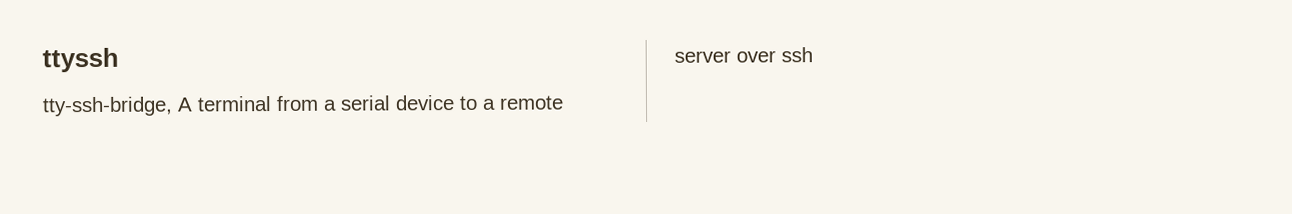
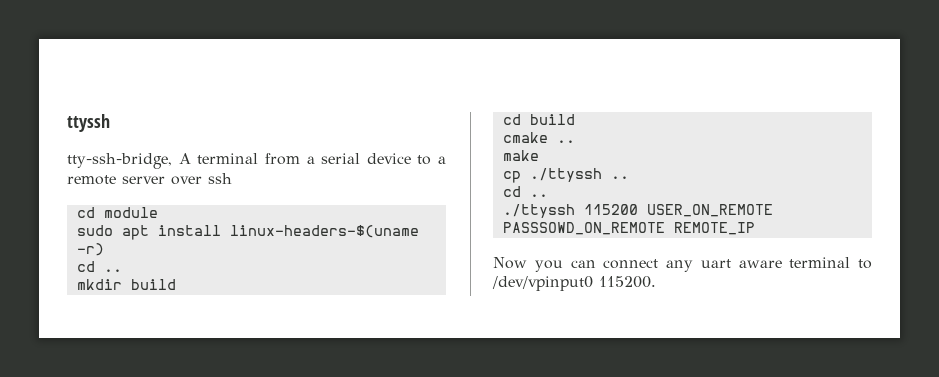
(813, 55) none -> [76,207,158,218] [76,225,419,240] [76,243,104,256] [76,261,122,272] [76,279,176,290] [502,114,575,125] [502,132,575,143] [502,150,539,161] [502,168,629,183] [502,186,548,197] [502,204,773,218] [502,222,755,235] [493,257,872,272] [492,276,656,291] // cd module // sudo apt install linux-headers-$(uname -r) // cd .. // mkdir build // cd build // cmake .. // make // cp ./ttyssh .. // cd .. // ./ttyssh 115200 USER_ON_REMOTE PASSSOWD_ON_REMOTE REMOTE_IP // Now you can connect any uart aware terminal to /dev/vpinput0 115200.

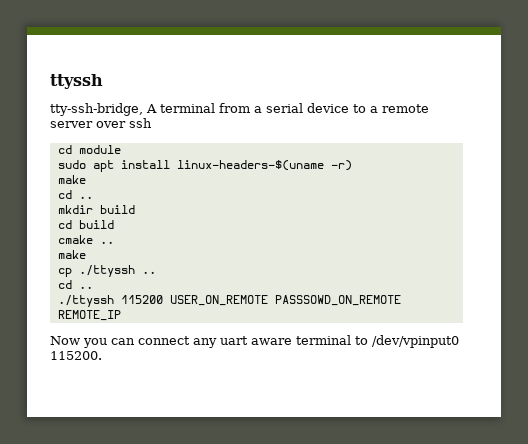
(104, 249) none -> [57,175,86,184] // make

